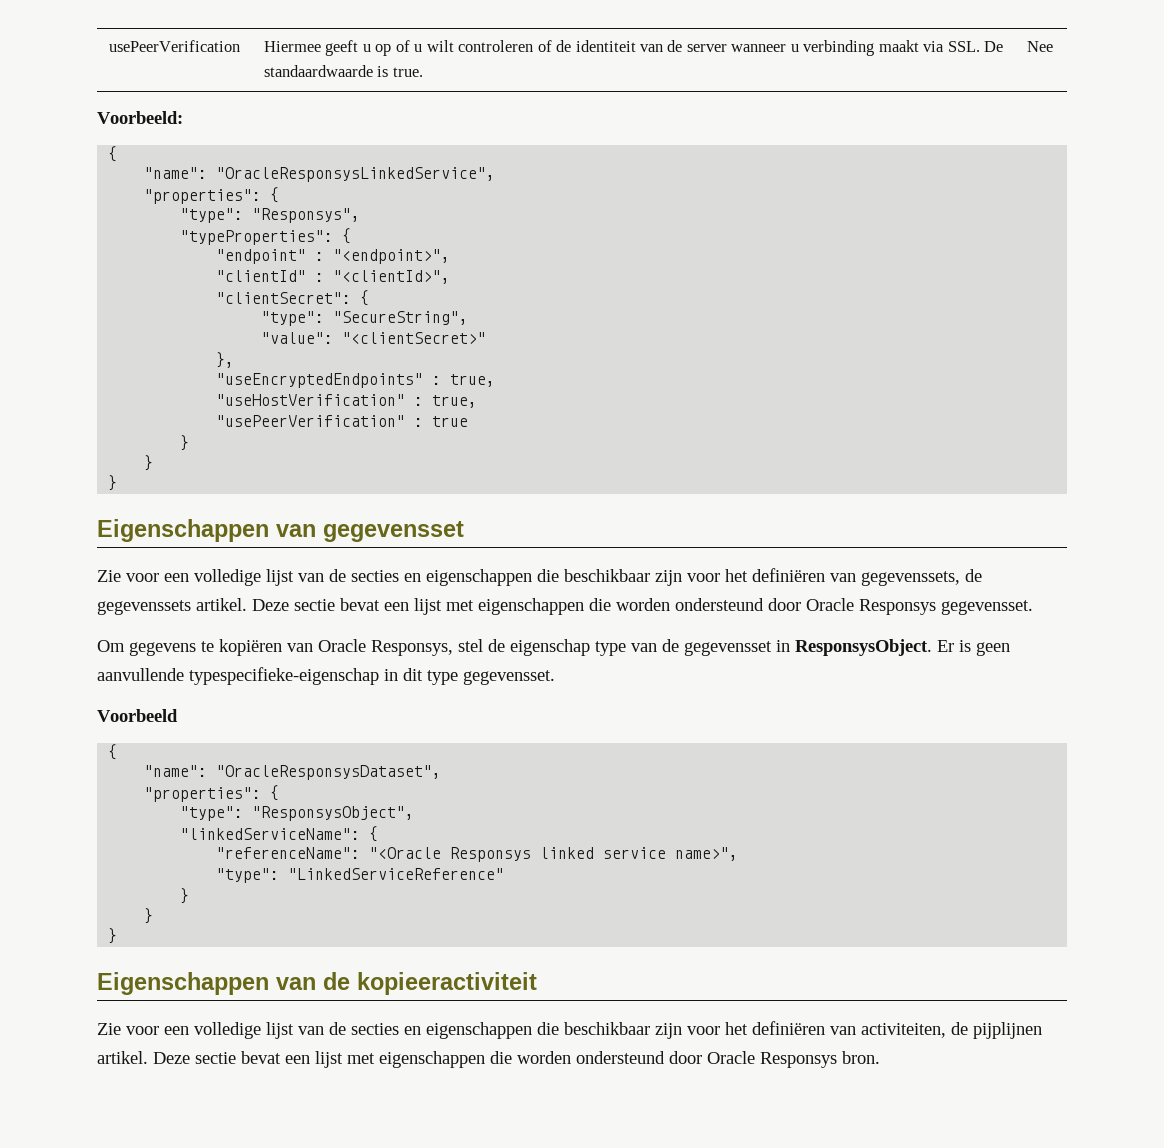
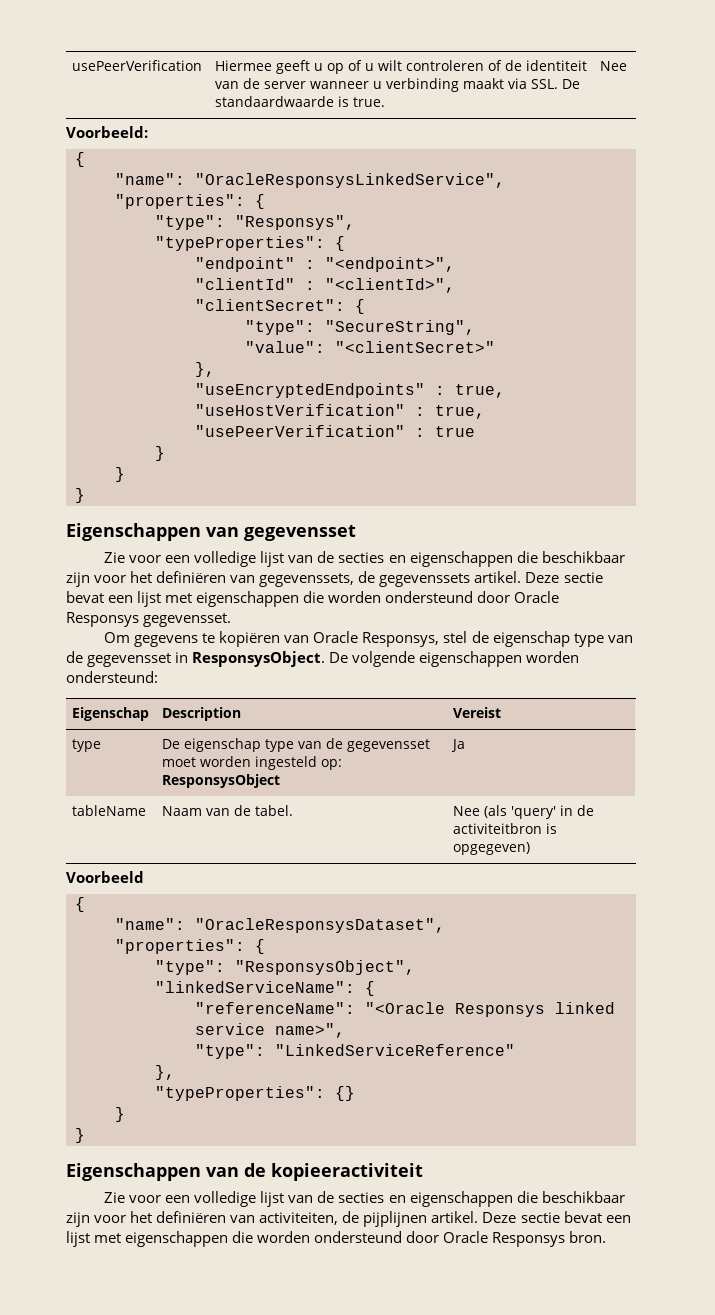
[937,640,1010,656] [97,667,555,685] Er is geen aanvullende typespecifieke-eigenschap in dit type gegevensset. -> [329,651,580,667] [66,671,158,683] [72,707,150,721] [162,707,242,721] [453,707,502,718] [72,739,102,752] [162,738,431,752] [162,756,343,770] [162,774,281,788] [451,739,466,752] [72,805,147,816] [162,805,294,816] [453,805,595,819] [453,823,558,834] [453,842,531,855] De volgende eigenschappen worden ondersteund: // Eigenschap | Description | Vereist // type | De eigenschap type van de gegevensset moet worden ingesteld op: ResponsysObject | Ja // tableName | Naam van de tabel. | Nee (als 'query' in de activiteitbron is opgegeven)
[180,888,190,904] } -> [155,1065,175,1080] [155,1086,355,1101] }, // "typeProperties": {}

